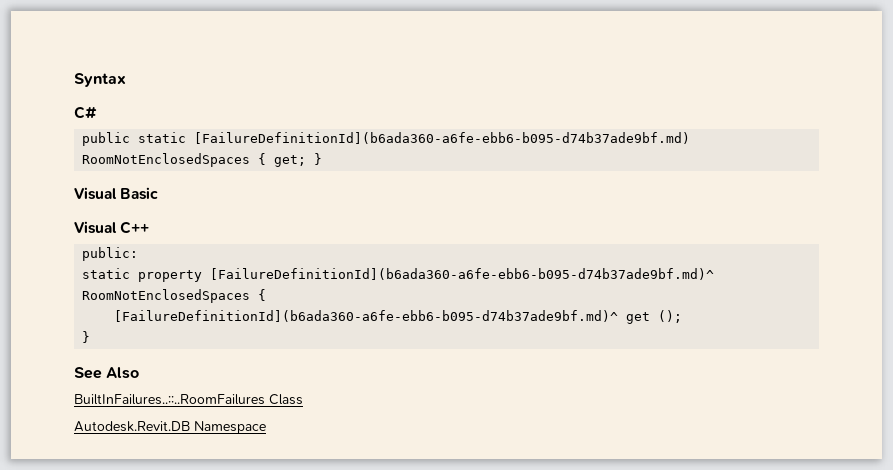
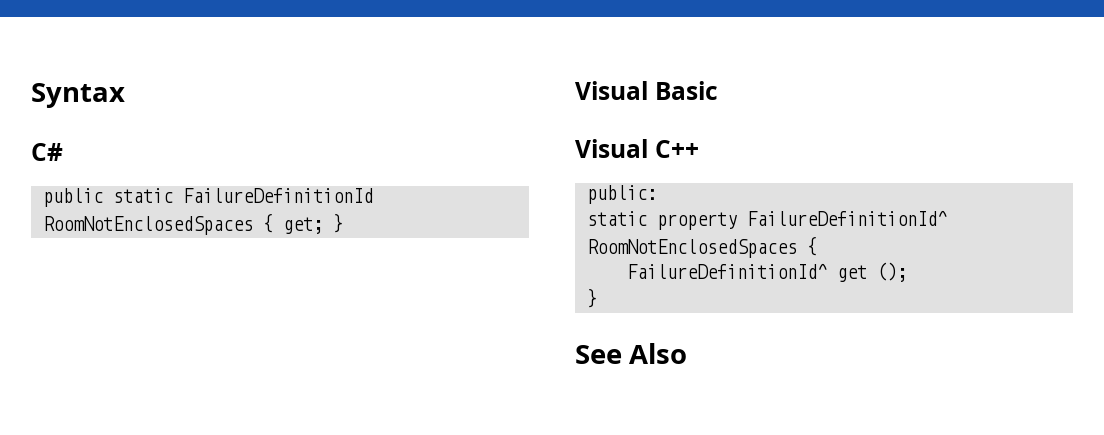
[194,132,691,144] [FailureDefinitionId](b6ada360-a6fe-ebb6-b095-d74b37ade9bf.md) -> [182,188,373,203] FailureDefinitionId
[210,268,715,280] [FailureDefinitionId](b6ada360-a6fe-ebb6-b095-d74b37ade9bf.md)^ -> [746,210,947,226] FailureDefinitionId^
[114,310,619,322] [FailureDefinitionId](b6ada360-a6fe-ebb6-b095-d74b37ade9bf.md)^ -> [626,263,827,279] FailureDefinitionId^
[74,394,303,405] [74,421,266,434] // BuiltInFailures..::..RoomFailures Class // Autodesk.Revit.DB Namespace -> (688, 353) none

